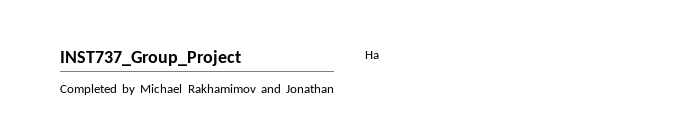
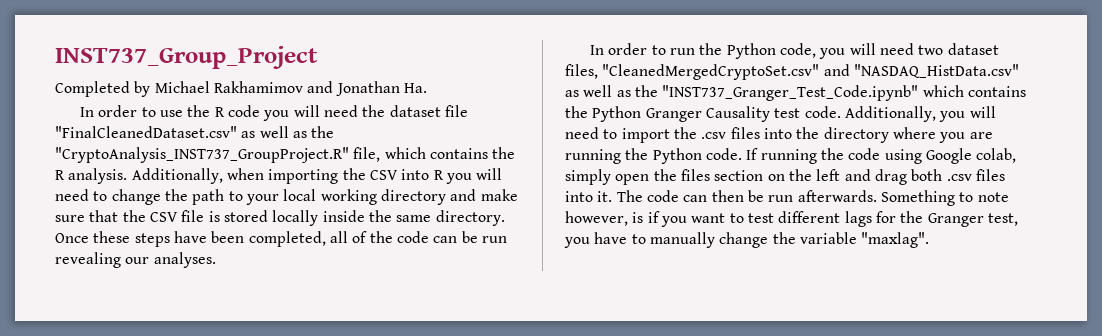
[365,51,379,59] Ha -> [403,83,427,93] [80,105,468,121] [55,126,335,138] [55,147,516,163] [55,168,503,184] [55,189,518,205] [55,210,505,226] [55,231,507,247] [55,252,216,268] [590,43,999,59] [565,64,1019,80] [565,85,1026,101] [565,106,996,122] [565,127,993,143] [565,148,1017,164] [565,169,1005,185] [565,190,1009,206] [565,211,1018,227] [564,232,930,248] Ha. // In order to use the R code you will need the dataset file "FinalCleanedDataset.csv" as well as the "CryptoAnalysis_INST737_GroupProject.R" file, which contains the R analysis. Additionally, when importing the CSV into R you will need to change the path to your local working directory and make sure that the CSV file is stored locally inside the same directory. Once these steps have been completed, all of the code can be run revealing our analyses. // In order to run the Python code, you will need two dataset files, "CleanedMergedCryptoSet.csv" and "NASDAQ_HistData.csv" as well as the "INST737_Granger_Test_Code.ipynb" which contains the Python Granger Causality test code. Additionally, you will need to import the .csv files into the directory where you are running the Python code. If running the code using Google colab, simply open the files section on the left and drag both .csv files into it. The code can then be run afterwards. Something to note however, is if you want to test different lags for the Granger test, you have to manually change the variable "maxlag".

